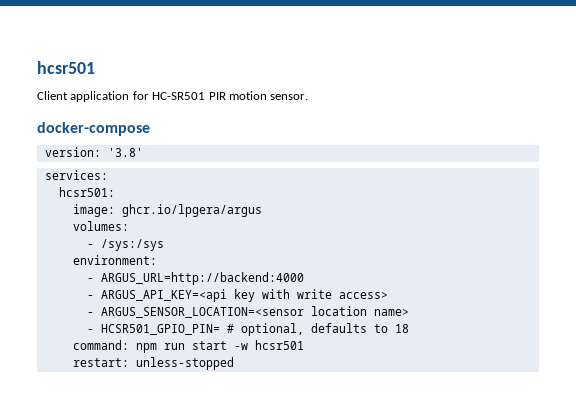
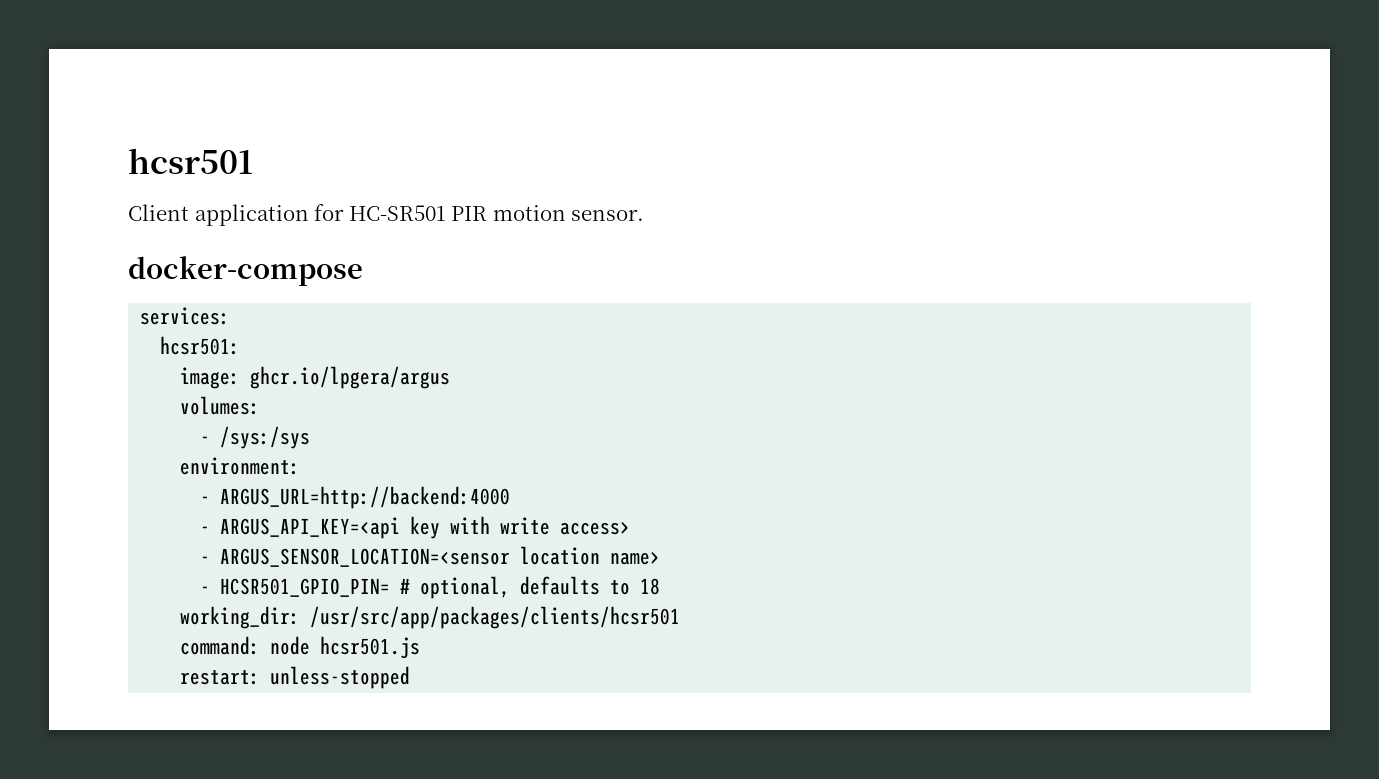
[44,147,143,157] // version: '3.8' -> (363, 271) none
(409, 328) none -> [180,606,681,629] // working_dir: /usr/src/app/packages/clients/hcsr501
[135,340,304,353] npm run start -w hcsr501 -> [270,636,421,659] node hcsr501.js

